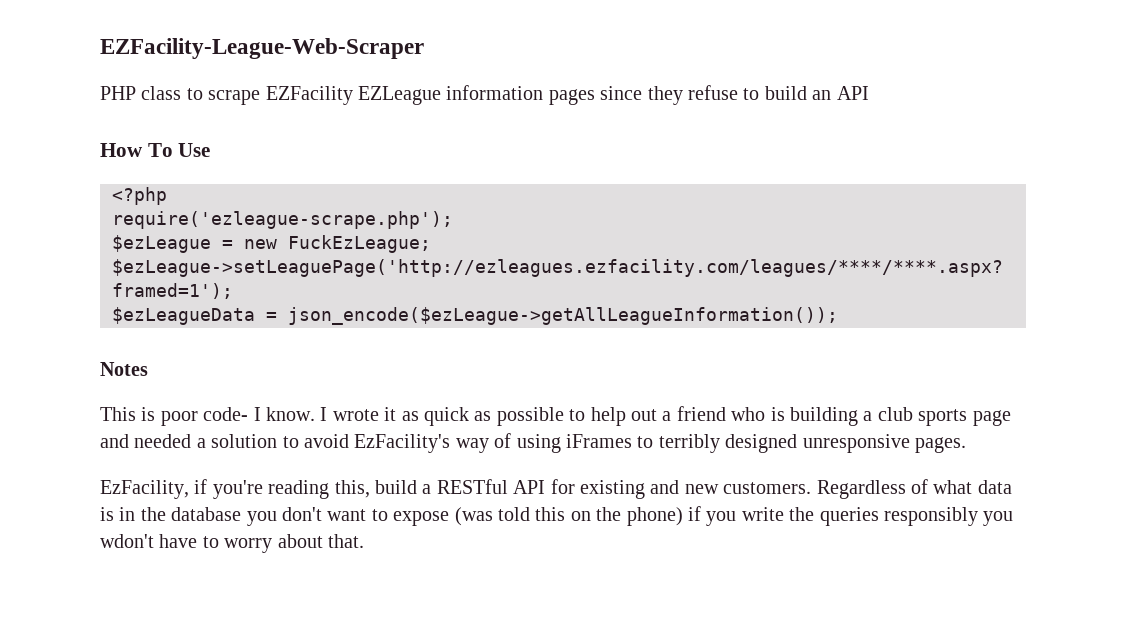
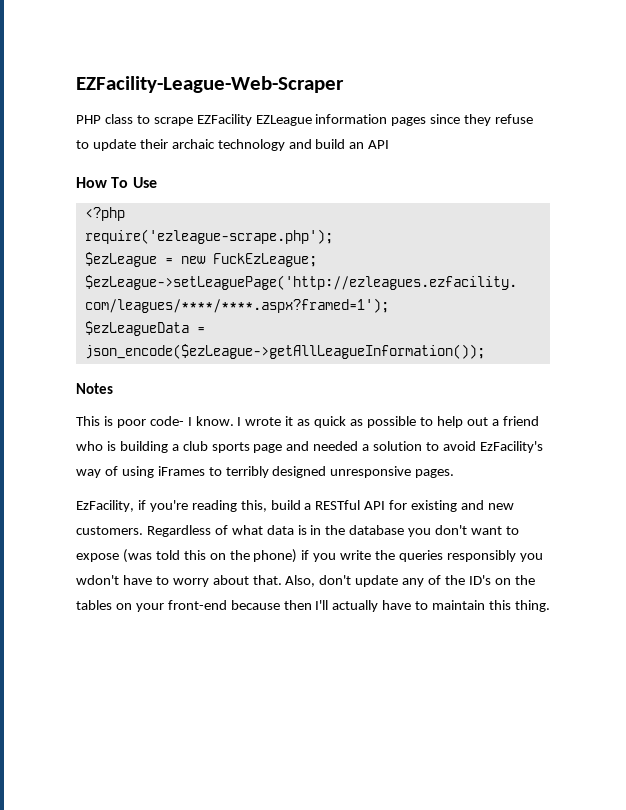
(760, 94) none -> [92,139,312,151] update their archaic technology and
(364, 541) none -> [285,575,535,587] [76,600,550,612] Also, don't update any of the ID's on the tables on your front-end because then I'll actually have to maintain this thing.

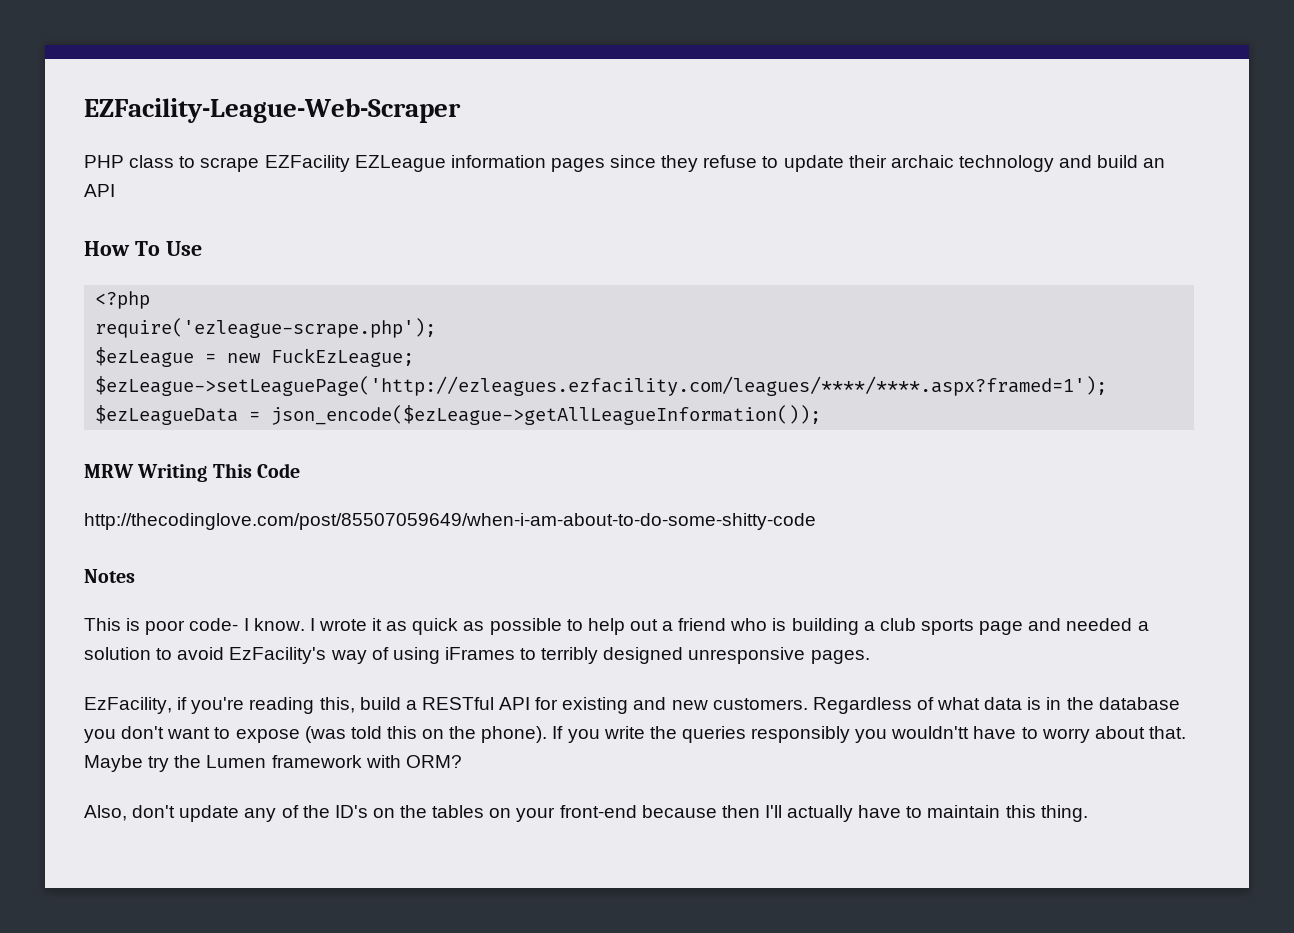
(485, 351) none -> [84,463,300,482] [84,513,816,530] // MRW Writing This Code // http://thecodinglove.com/post/85507059649/when-i-am-about-to-do-some-shitty-code
[253,549,310,563] phone) if -> [481,726,564,743] phone). If
[76,575,119,585] wdon't -> [891,726,970,739] wouldn'tt
(282, 580) none -> [84,755,462,772] Maybe try the Lumen framework with ORM? //

